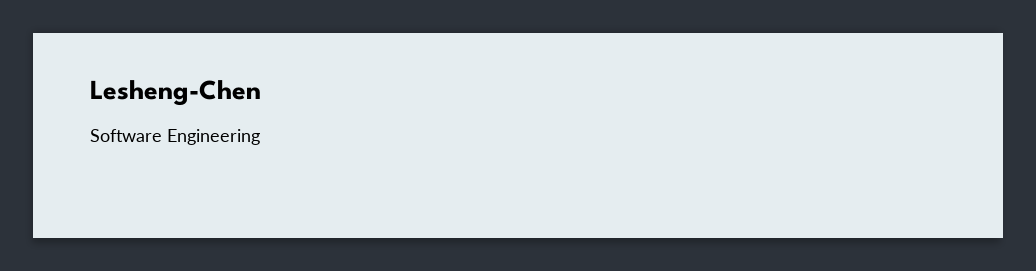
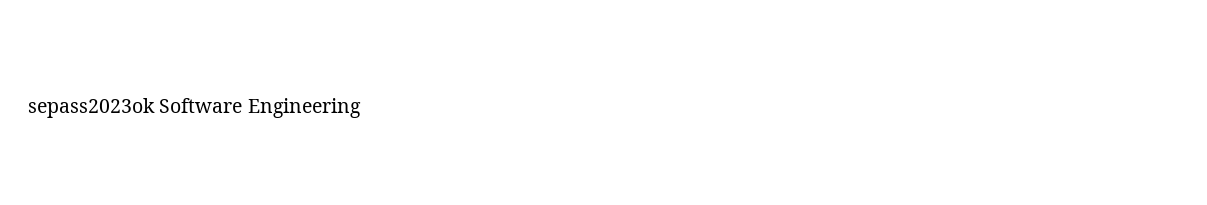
[90,80,261,106] Lesheng-Chen // -> [28,98,155,118] sepass2023ok

